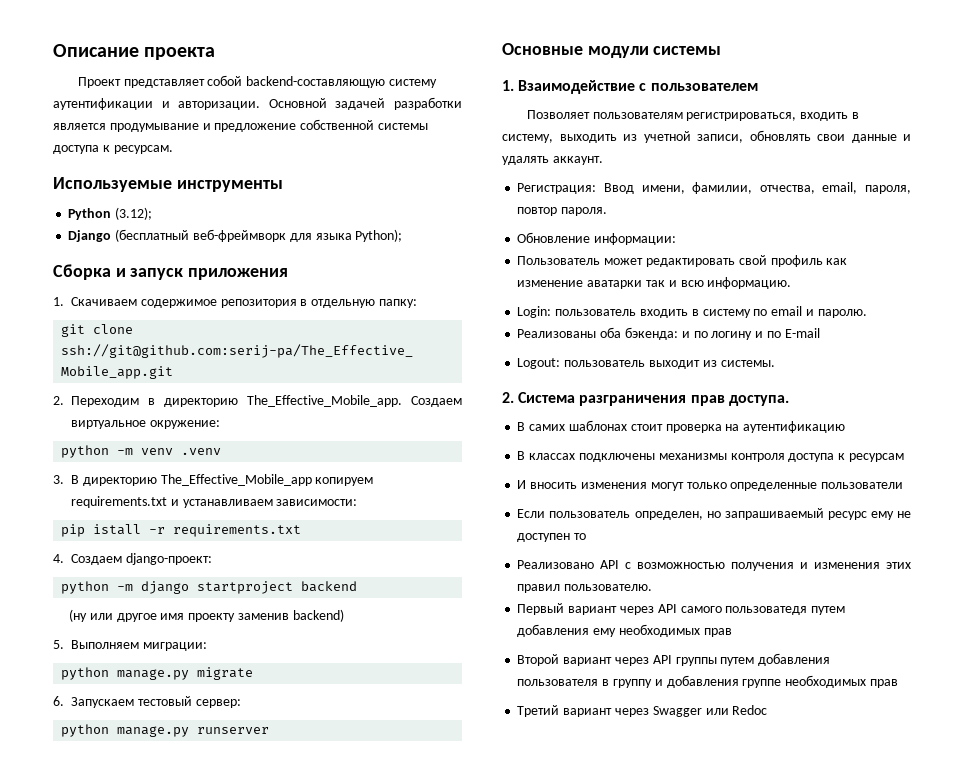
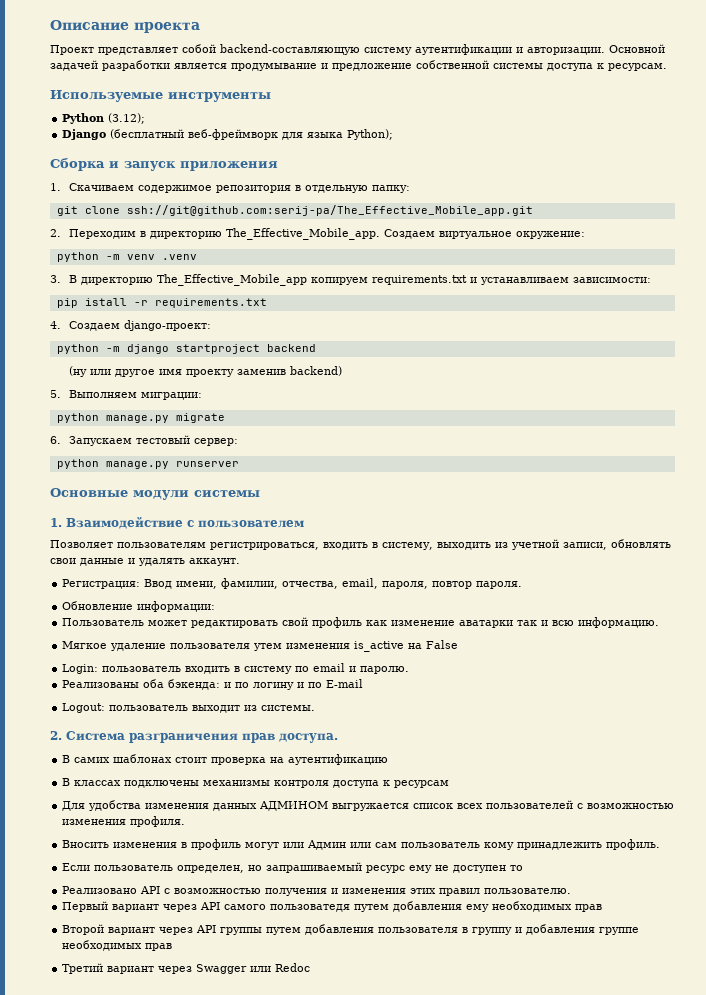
(792, 283) none -> [62,640,459,652] // Мягкое удаление пользователя утем изменения is_active на False
[517,480,904,491] И вносить изменения могут только определенные пользователи -> [62,800,675,811] [62,816,186,827] [62,839,661,850] Для удобства изменения данных АДМИНОМ выгружается список всех пользователей с возможностью изменения профиля. // Вносить изменения в профиль могут или Админ или сам пользователь кому принадлежить профиль.

